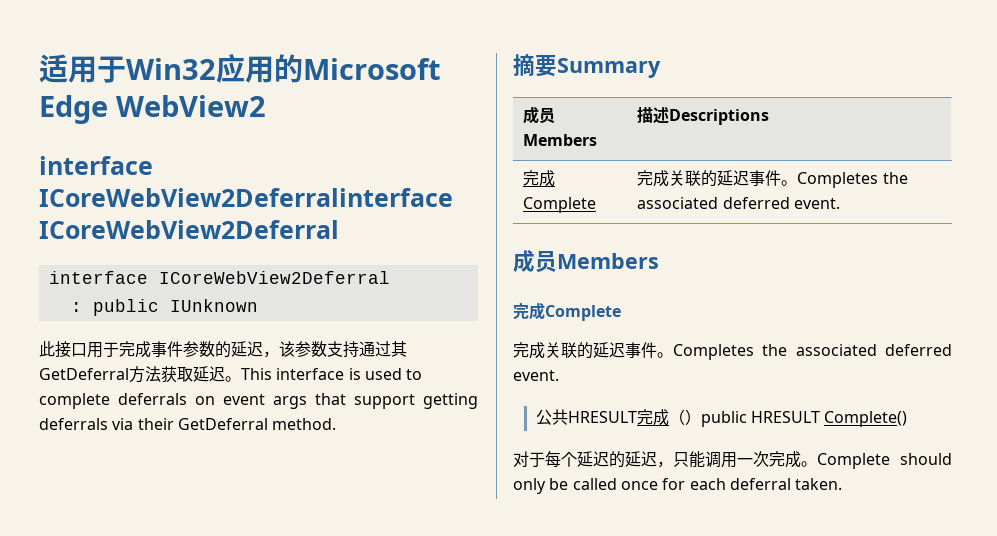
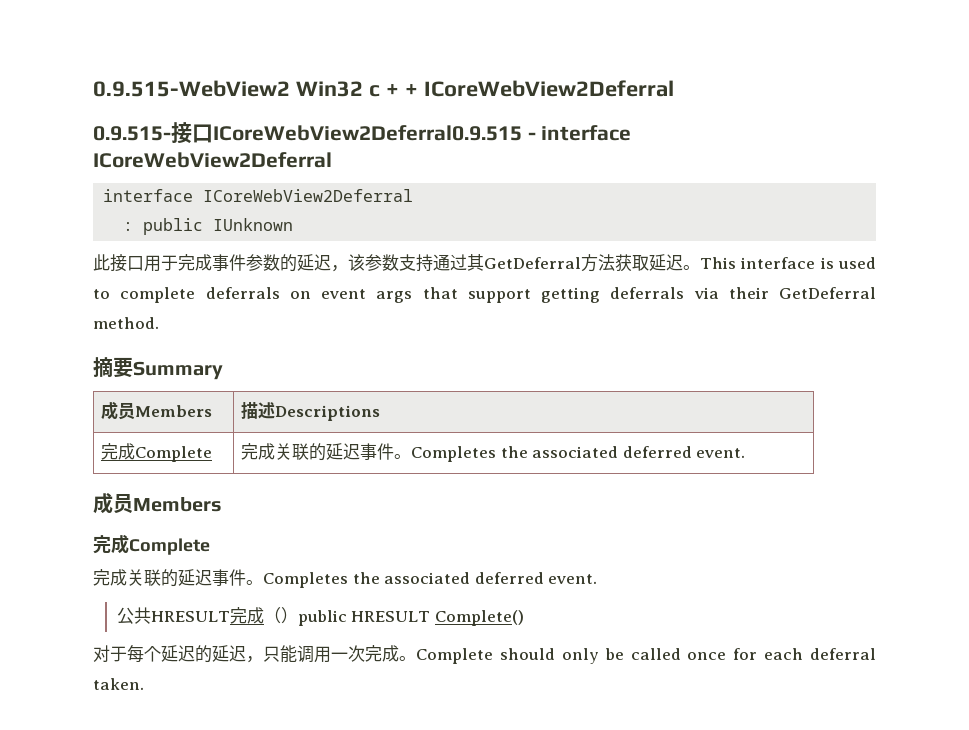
[39,54,441,83] [39,95,266,124] [39,156,153,175] [39,188,453,207] 适用于Win32应用的Microsoft Edge WebView2 // interface ICoreWebView2Deferralinterface -> [93,80,674,97] [93,122,632,144] 0.9.515-WebView2 Win32 c + + ICoreWebView2Deferral // 0.9.515-接口ICoreWebView2Deferral0.9.515 - interface

